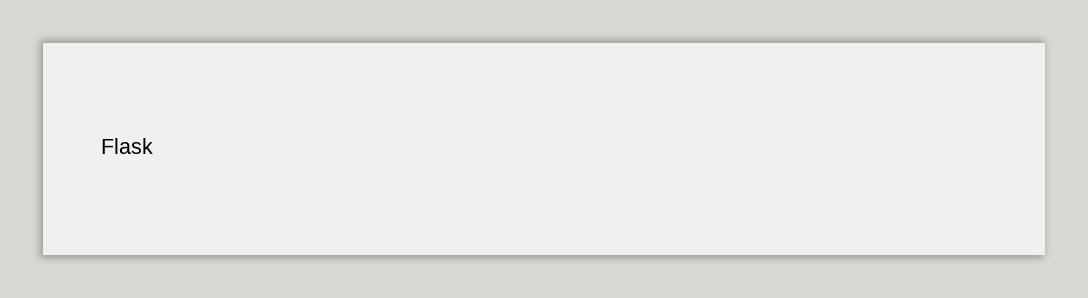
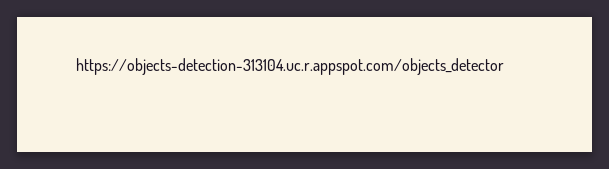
[101,138,153,154] Flask -> [76,58,504,75] https://objects-detection-313104.uc.r.appspot.com/objects_detector

